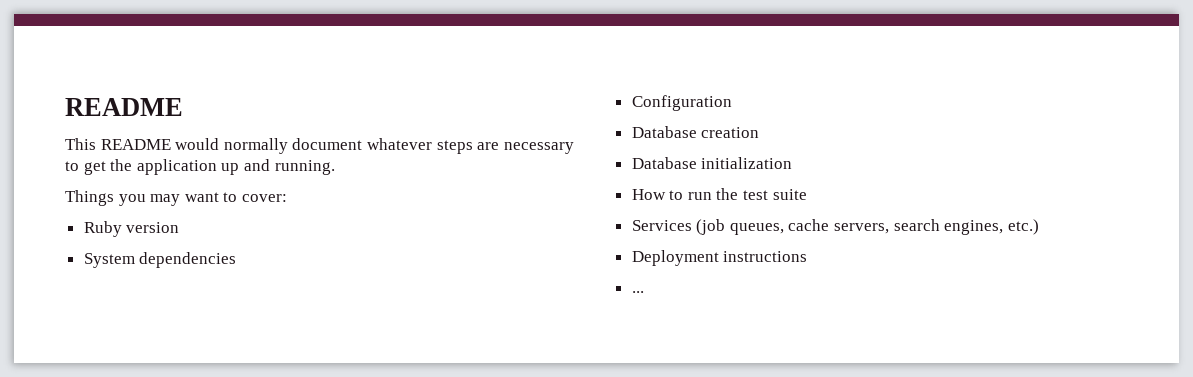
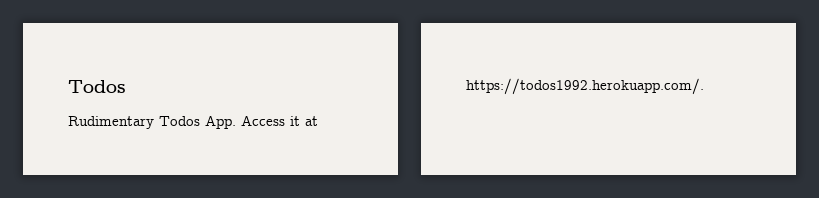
[65,98,183,116] [65,138,574,154] [65,159,335,175] [65,190,287,206] [83,221,180,237] [83,252,237,268] [631,95,732,111] [631,126,760,138] [631,157,793,169] [631,188,807,200] [631,219,1039,235] [631,250,808,266] [631,291,644,293] README // This README would normally document whatever steps are necessary to get the application up and running. // Things you may want to cover: // Ruby version // System dependencies // Configuration // Database creation // Database initialization // How to run the test suite // Services (job queues, cache servers, search engines, etc.) // Deployment instructions // ... -> [68,80,126,93] [68,115,318,129] [466,78,704,95] Todos // Rudimentary Todos App. Access it at https://todos1992.herokuapp.com/.

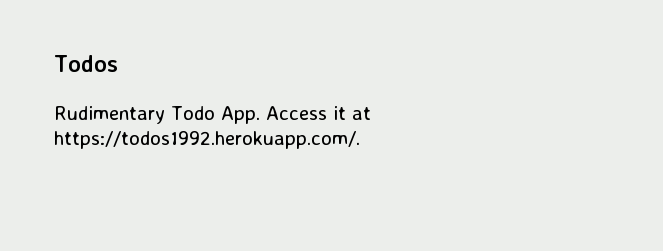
[159,116,200,126] Todos -> [171,106,215,120] Todo

